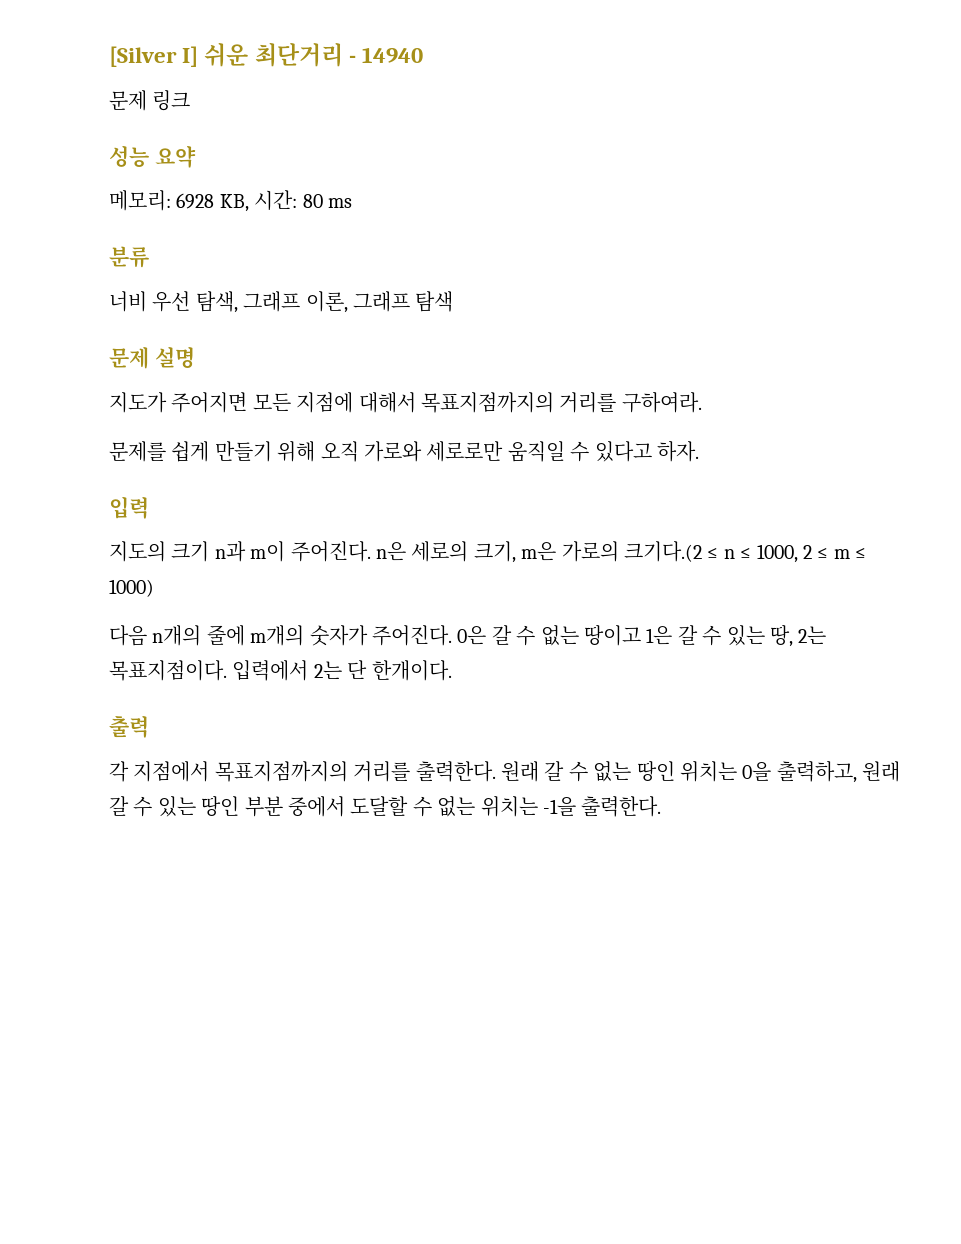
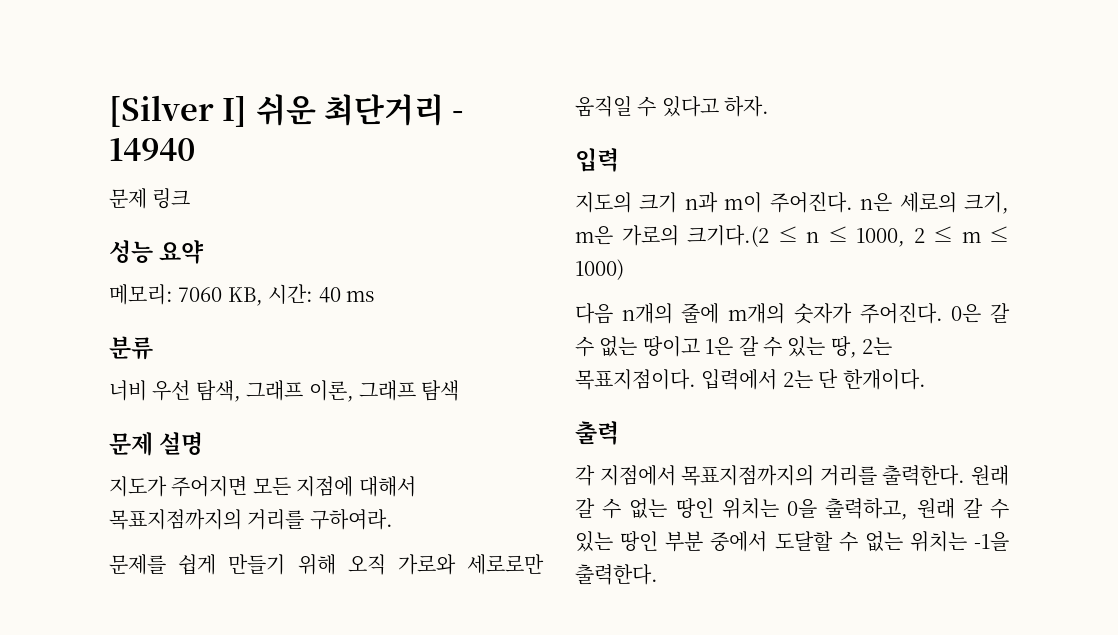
[176,193,215,209] 6928 -> [178,287,223,302] 7060
[302,194,323,208] 80 -> [318,287,341,303] 40

